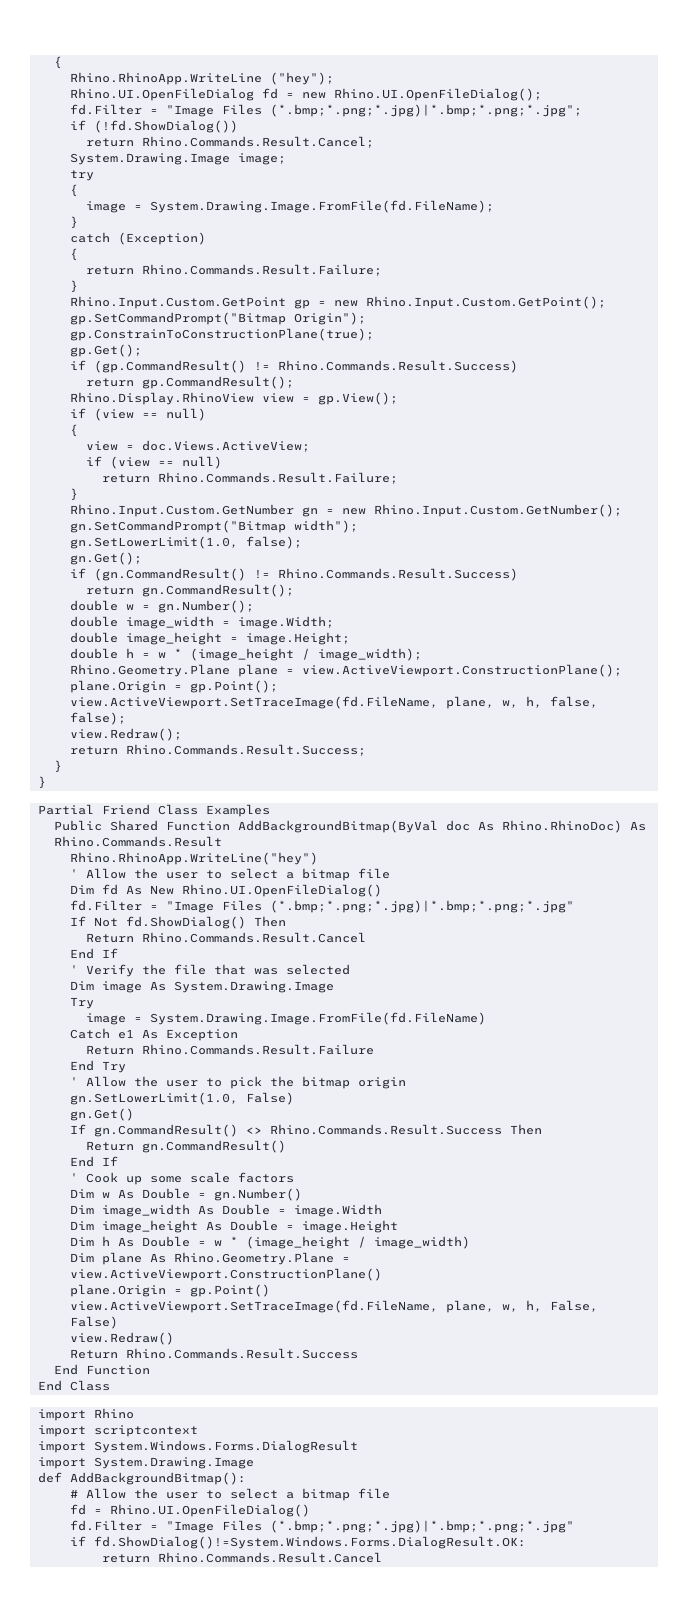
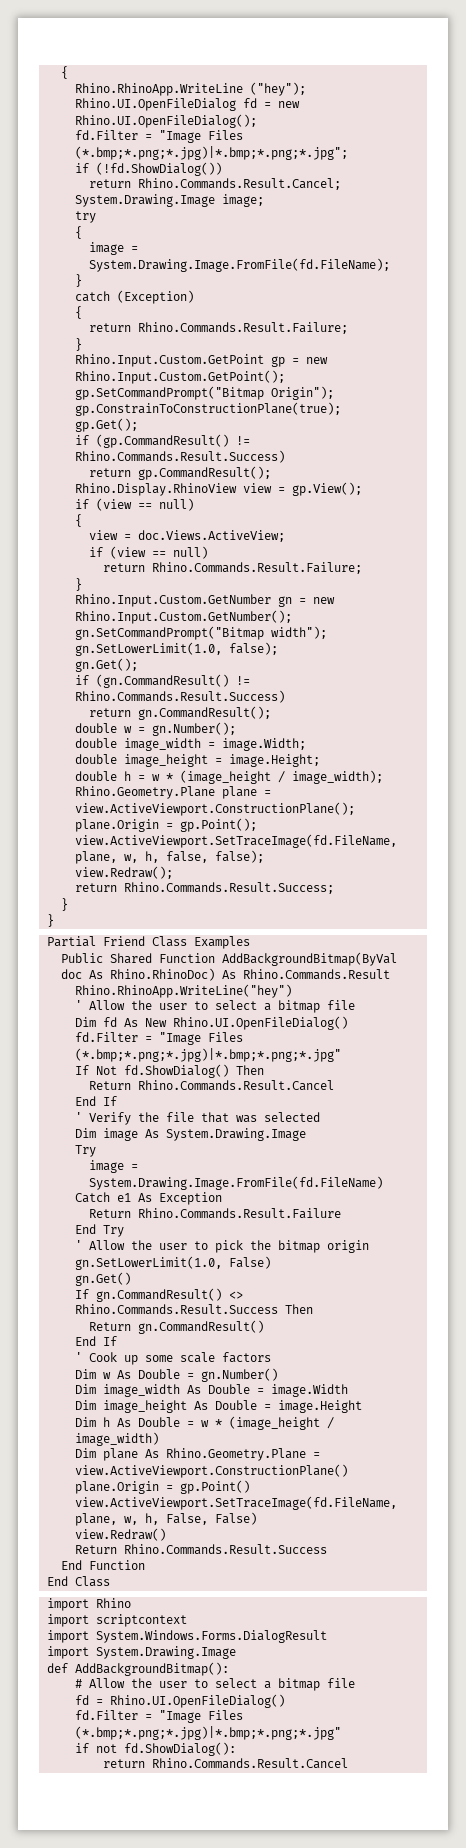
[93,1536,526,1549] fd.ShowDialog()!=System.Windows.Forms.DialogResult.OK: -> [95,1742,236,1756] not fd.ShowDialog():

